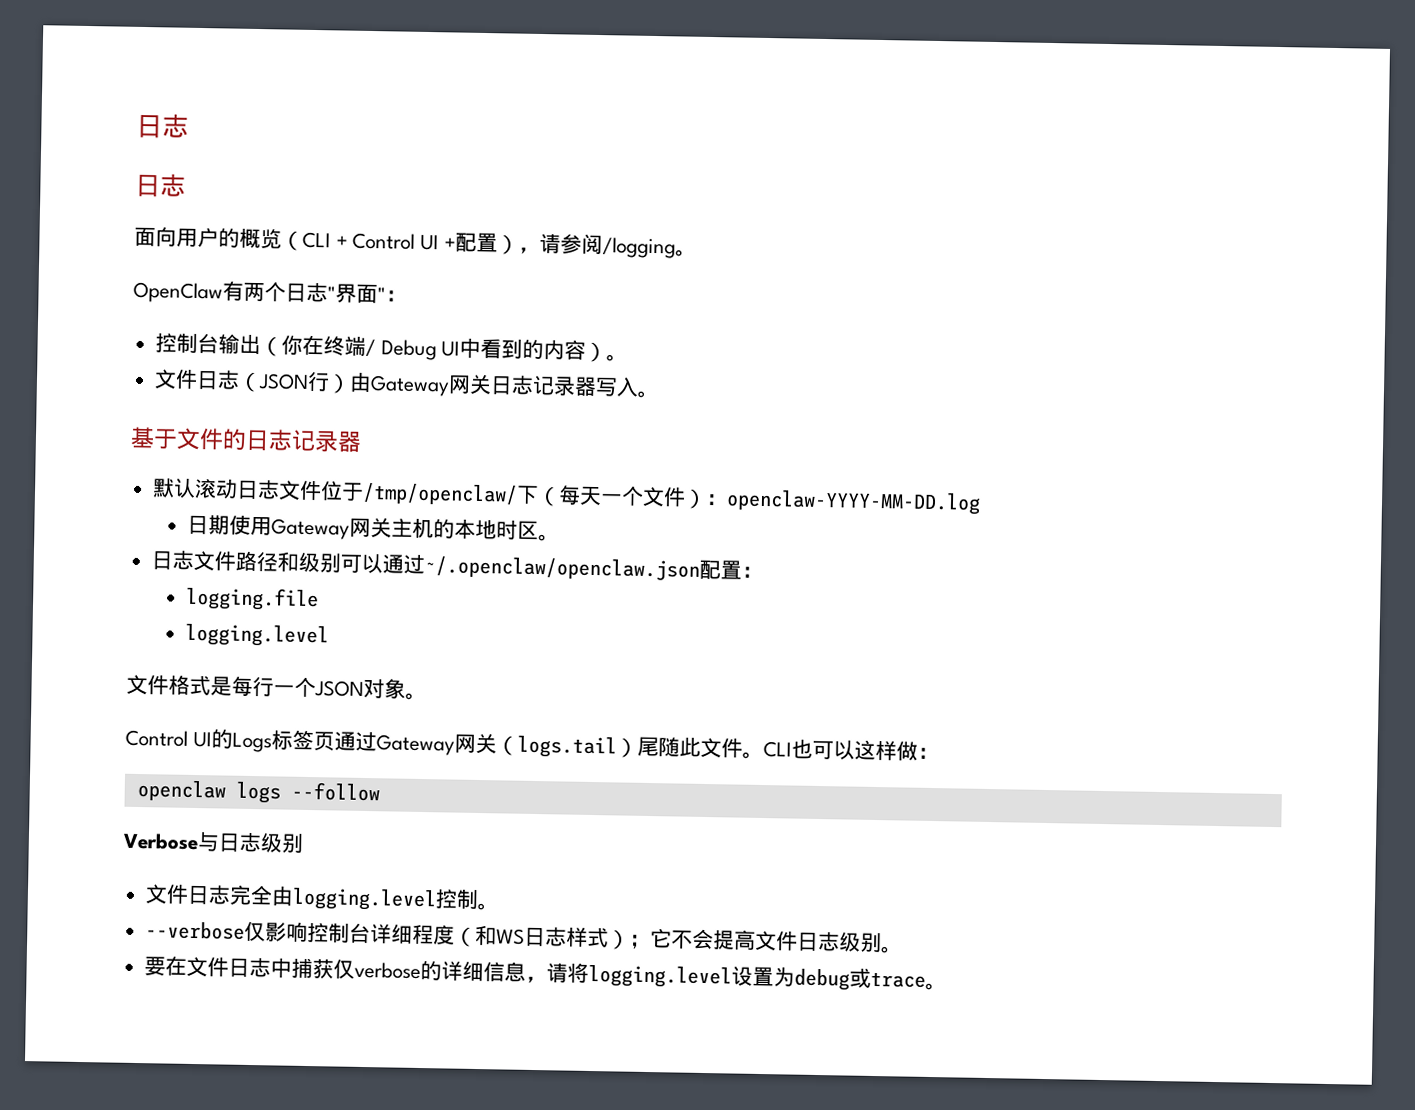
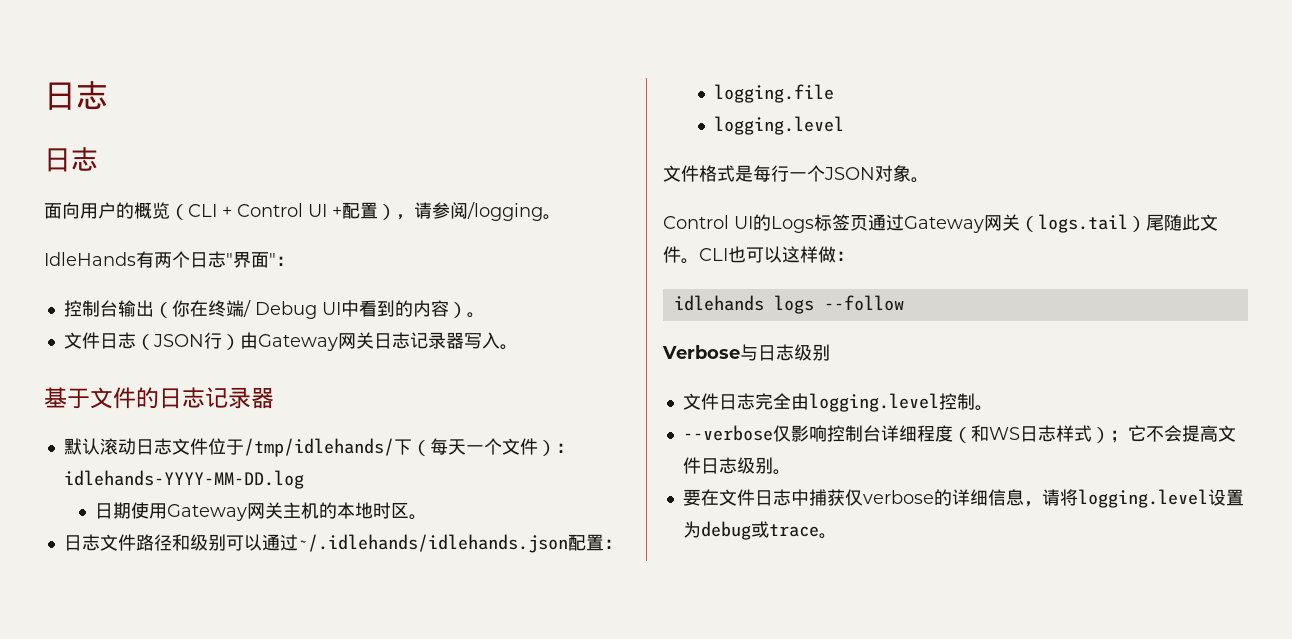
[133,281,223,304] OpenClaw -> [44,252,136,266] IdleHands
[362,482,519,506] /tmp/openclaw/ -> [243,438,394,457] /tmp/idlehands/
[726,489,982,515] openclaw-YYYY-MM-DD.log -> [63,470,304,489] idlehands-YYYY-MM-DD.log
[424,556,701,581] ~/.openclaw/openclaw.json -> [297,534,568,553] ~/.idlehands/idlehands.json
[136,779,226,802] openclaw -> [673,295,764,311] idlehands

